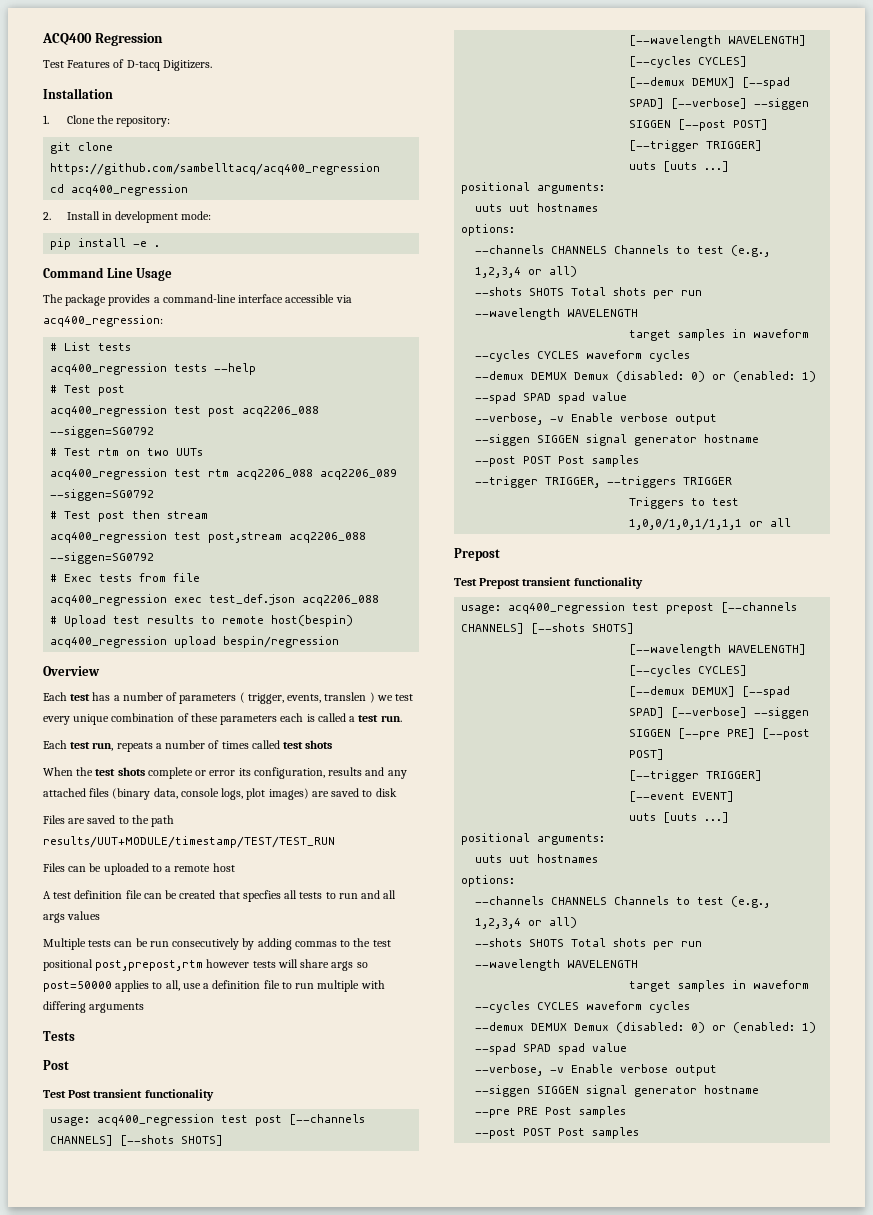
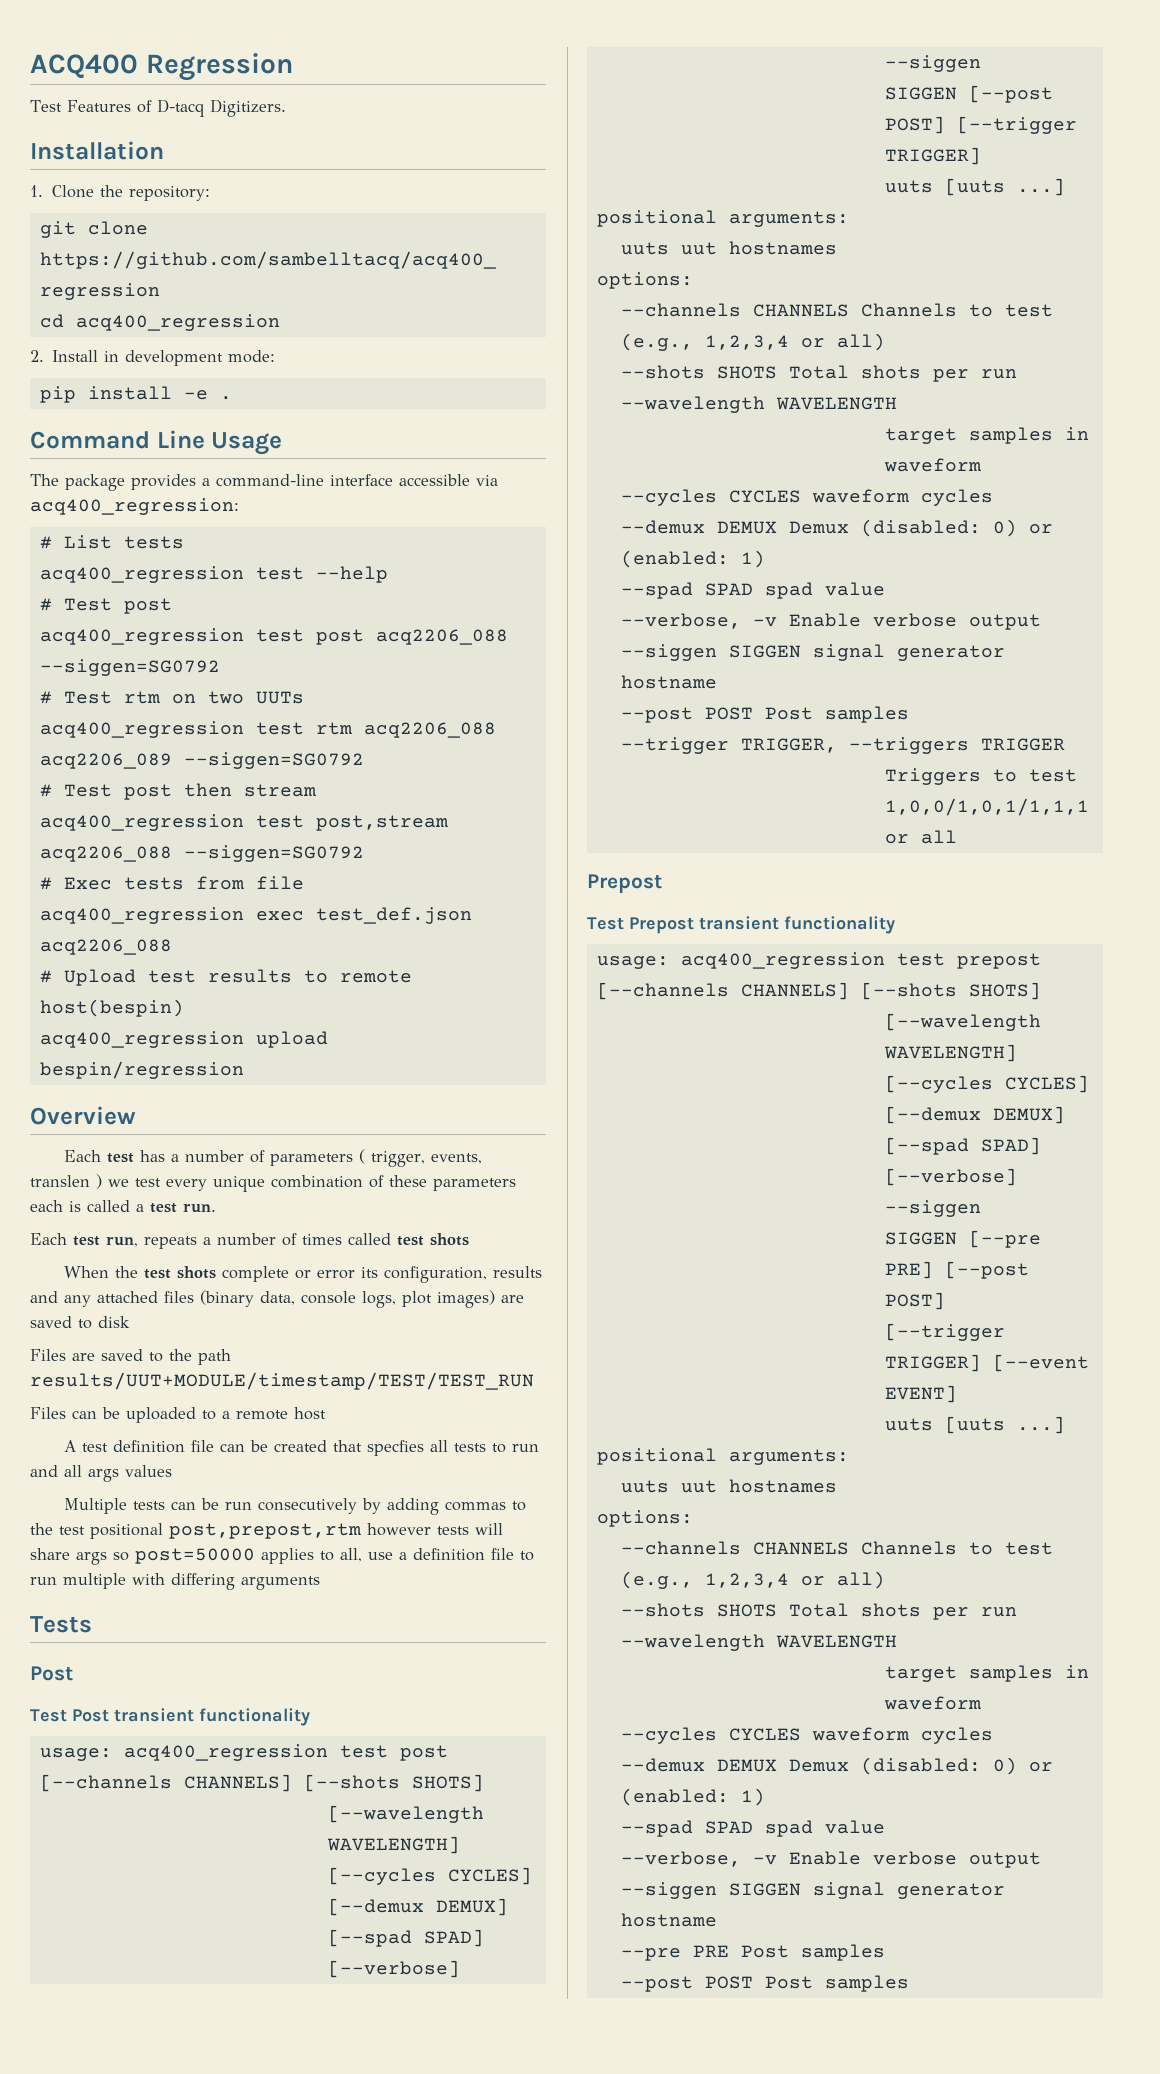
[174,364,208,372] tests -> [255,567,304,580] test

